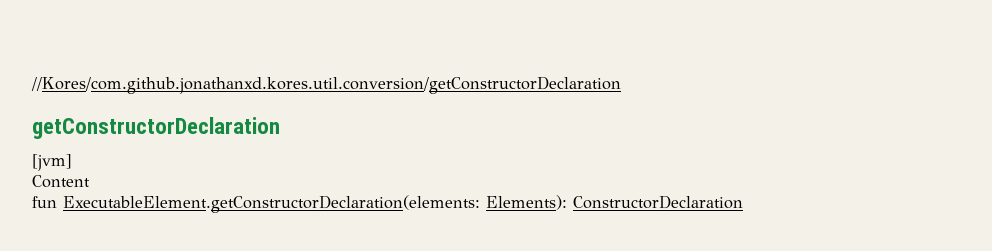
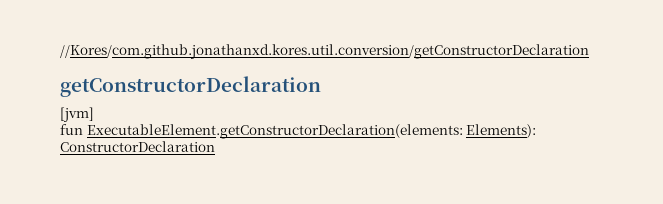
[32,175,90,188] // Content -> (94, 114) none

